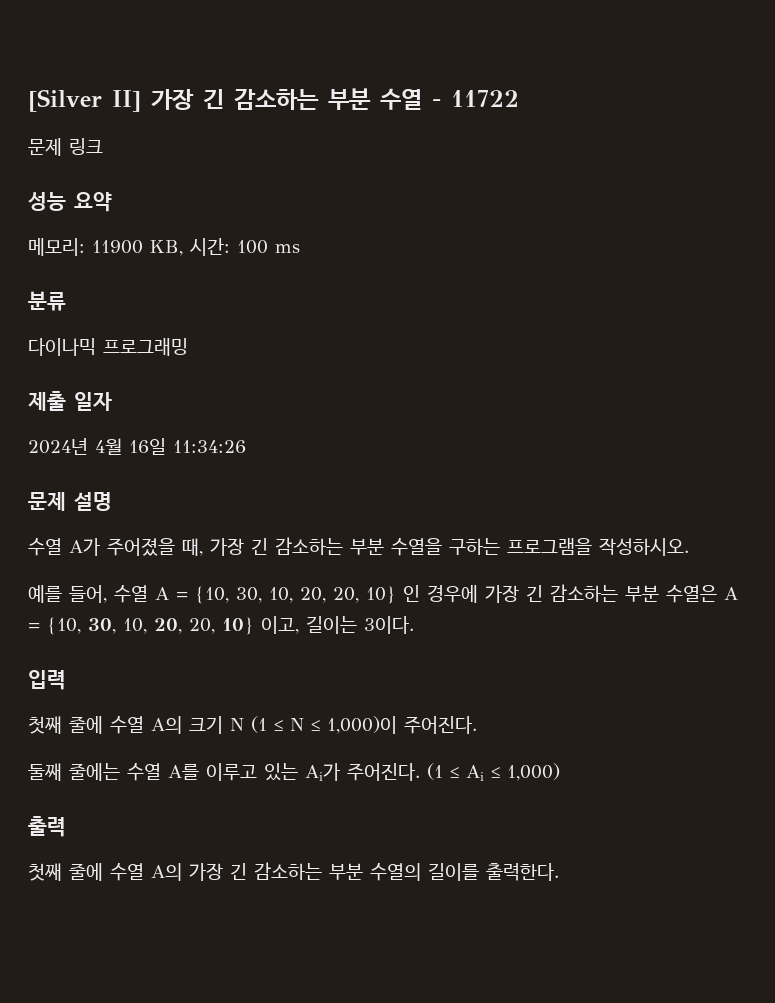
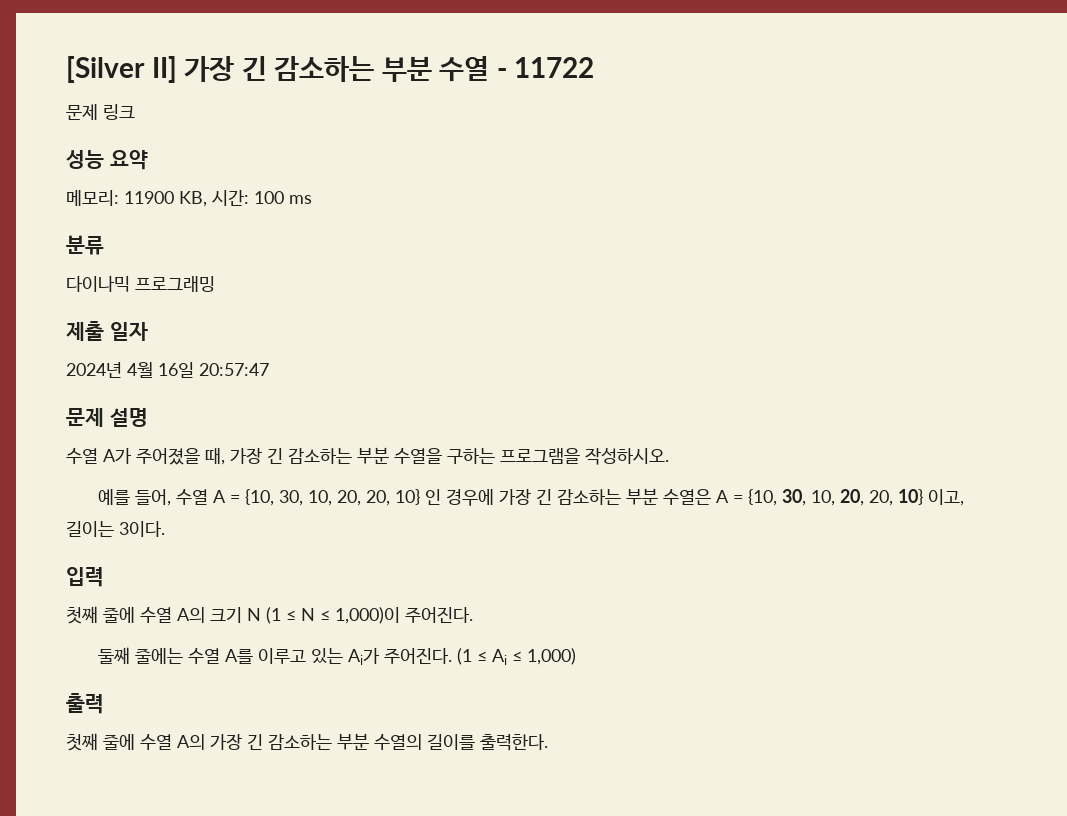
[173,440,246,453] 11:34:26 -> [199,363,269,376] 20:57:47

